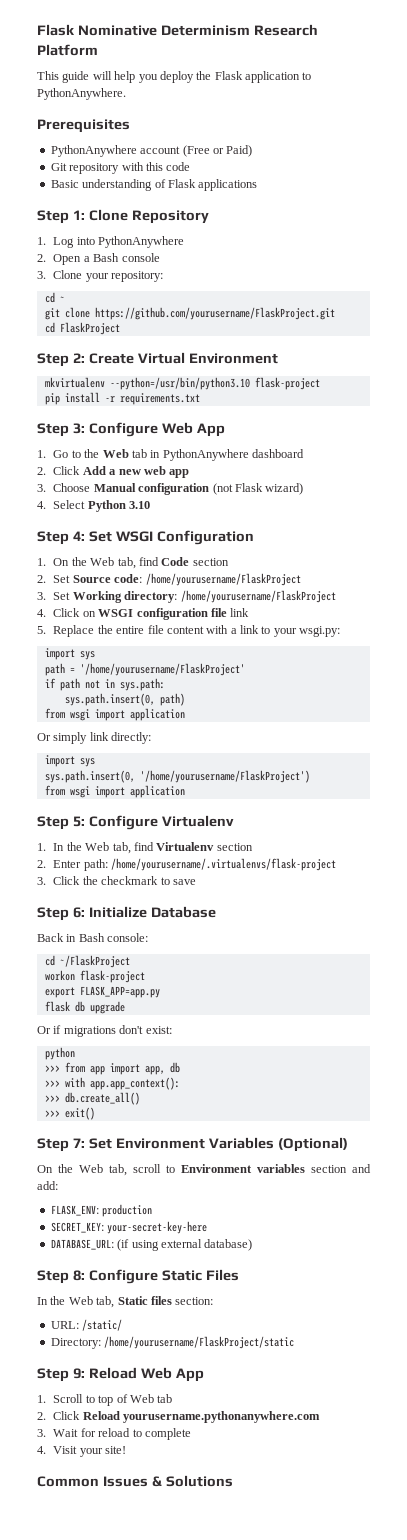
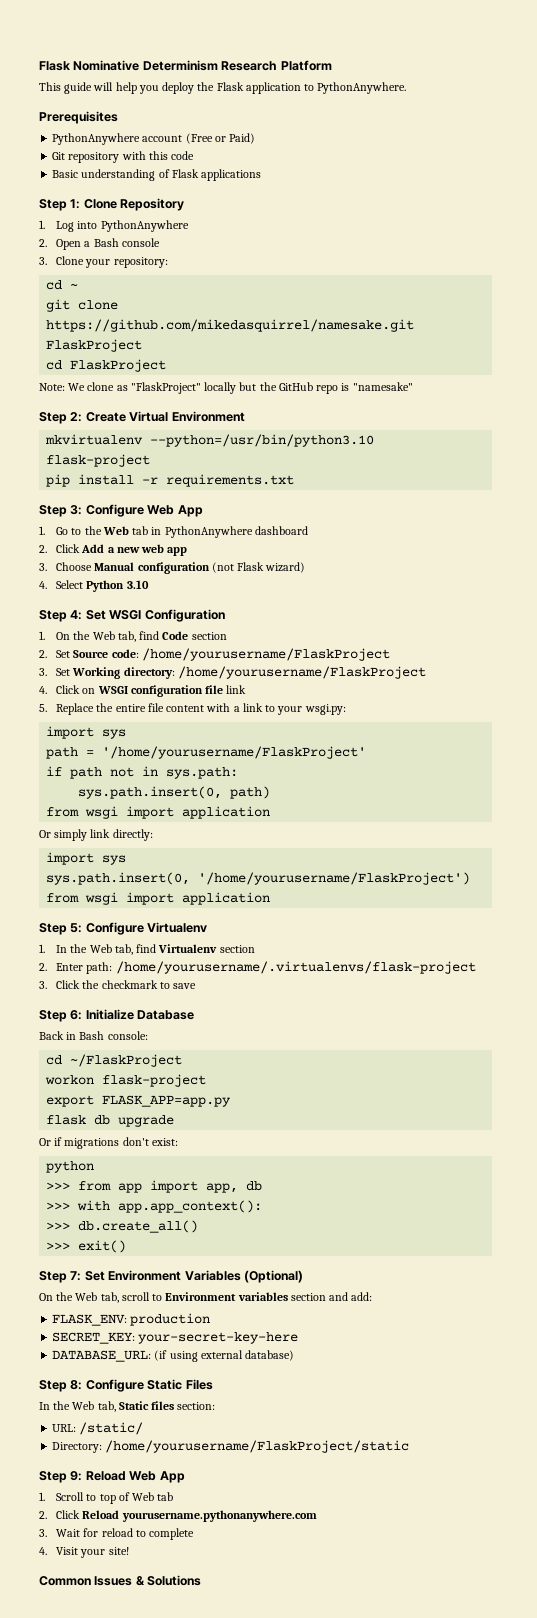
[94,307,335,320] https://github.com/yourusername/FlaskProject.git -> [46,319,415,332] [46,339,143,352] https://github.com/mikedasquirrel/namesake.git FlaskProject
(120, 328) none -> [39,382,413,394] // Note: We clone as "FlaskProject" locally but the GitHub repo is "namesake"

